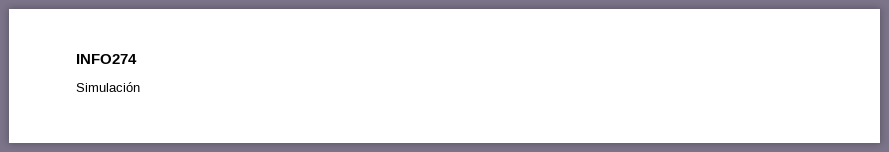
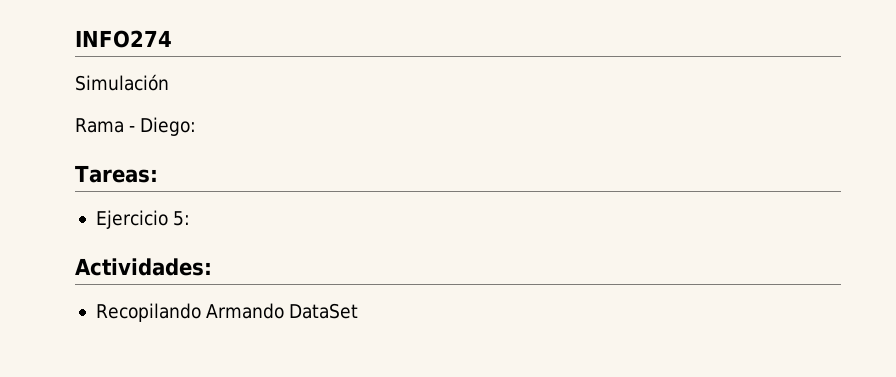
(140, 87) none -> [75,117,197,136] [75,165,158,183] [95,210,191,229] [75,258,212,276] [95,303,359,322] // Rama - Diego: // Tareas: // Ejercicio 5: // Actividades: // Recopilando Armando DataSet

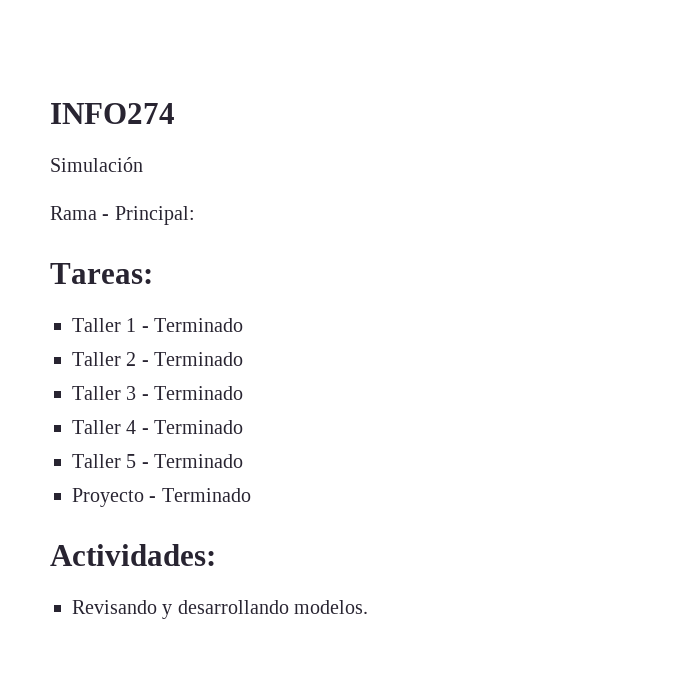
[140,117,197,136] Diego: -> [114,206,195,225] Principal:
[95,210,191,229] [75,258,212,276] [95,303,359,322] Ejercicio 5: // Actividades: // Recopilando Armando DataSet -> [72,318,244,332] [72,352,244,366] [72,386,244,400] [72,420,244,434] [72,454,244,468] [72,488,251,507] [50,544,216,566] [72,600,369,619] Taller 1 - Terminado // Taller 2 - Terminado // Taller 3 - Terminado // Taller 4 - Terminado // Taller 5 - Terminado // Proyecto - Terminado // Actividades: // Revisando y desarrollando modelos.

